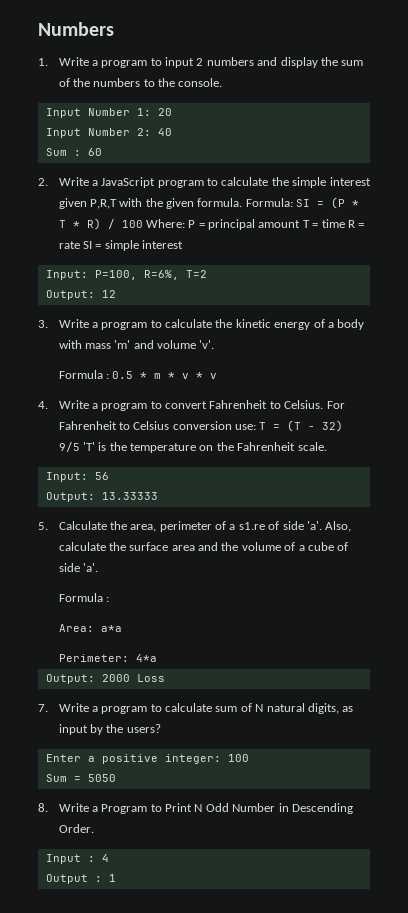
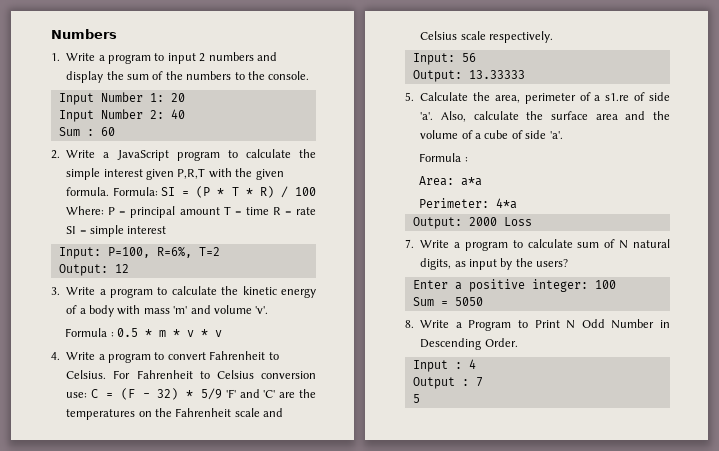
[259,420,344,432] [58,442,327,453] T = (T - 32) 9/5 'T' is the temperature on the Fahrenheit scale. -> [91,388,317,400] [66,408,284,420] [420,31,553,43] C = (F - 32) * 5/9 'F' and 'C' are the temperatures on the Fahrenheit scale and Celsius scale respectively.
[108,874,116,882] 1 -> [475,377,483,387] [412,394,420,403] 7 // 5

